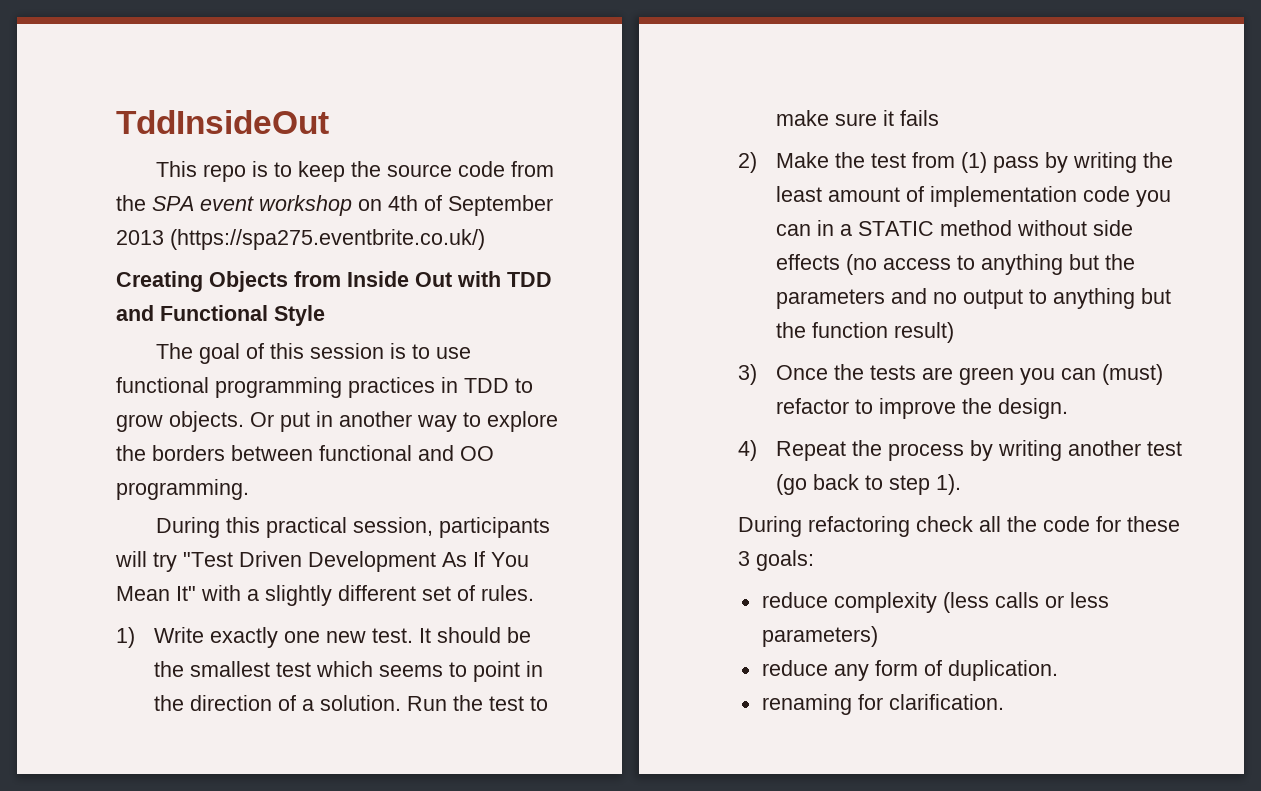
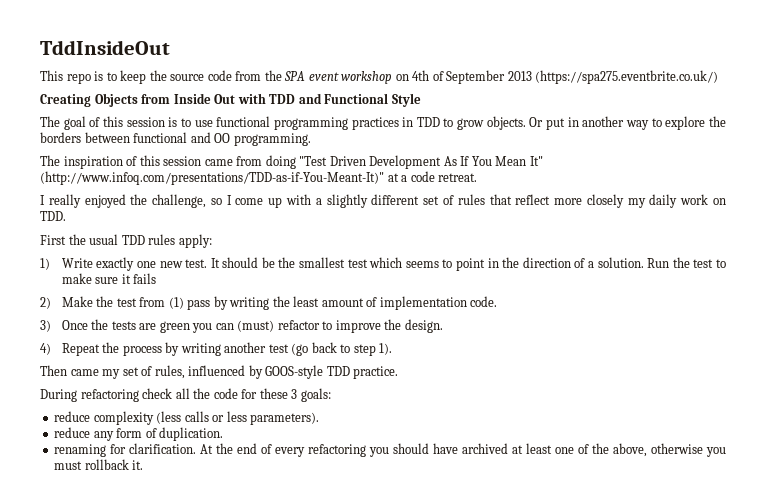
[156,517,551,538] [115,551,177,572] During this practical session, participants will try -> [40,155,296,169] The inspiration of this session came from doing
(196, 593) none -> [40,171,478,185] [40,194,283,208] (http://www.infoq.com/presentations/TDD-as-if-You-Meant-It)" at a code retreat. // I really enjoyed the challenge, so I come up
[481,585,534,601] rules. -> [457,194,726,208] [40,211,66,221] [40,234,212,248] rules that reflect more closely my daily work on TDD. // First the usual TDD rules apply:
[1083,186,1172,207] [776,220,1134,236] [776,254,1136,275] [776,288,1172,309] [776,322,955,343] code you can in a STATIC method without side effects (no access to anything but the parameters and no output to anything but the function result) -> [470,296,498,307] code.
(962, 484) none -> [40,365,399,379] // Then came my set of rules, influenced by GOOS-style TDD practice.
[761,626,878,647] parameters) -> [250,412,320,425] parameters).
(1004, 702) none -> [200,443,727,457] [54,459,144,470] At the end of every refactoring you should have archived at least one of the above, otherwise you must rollback it.

